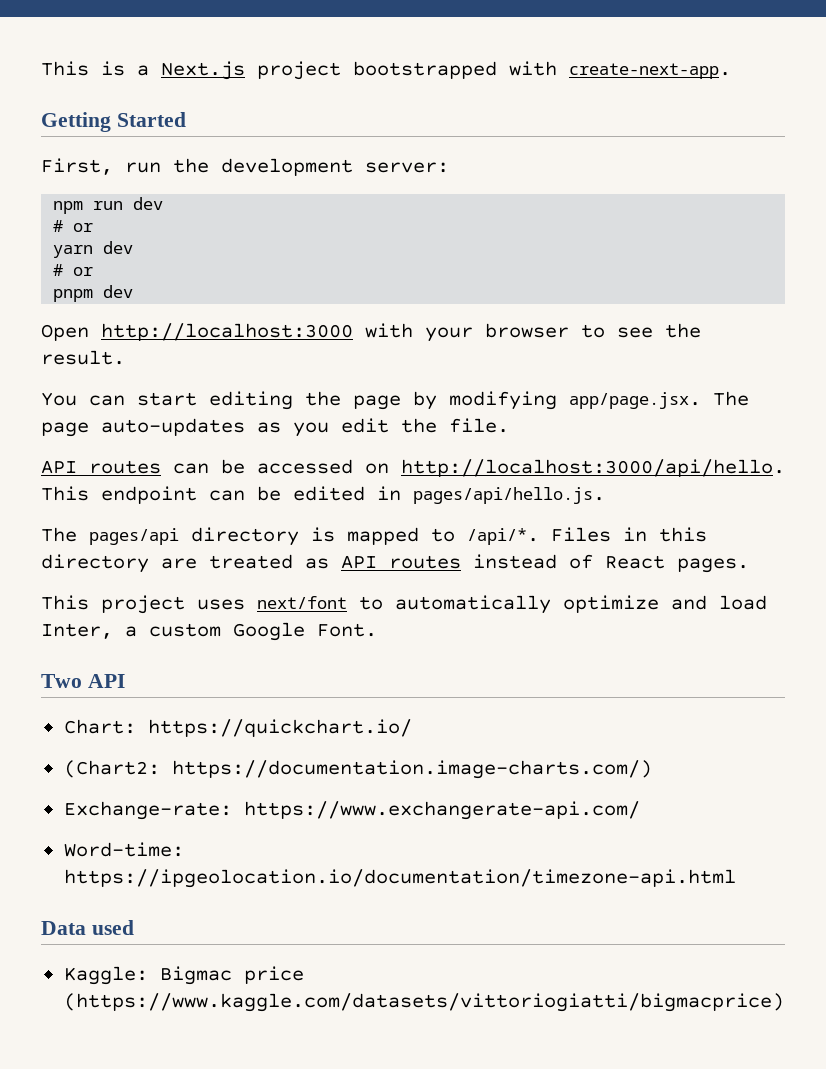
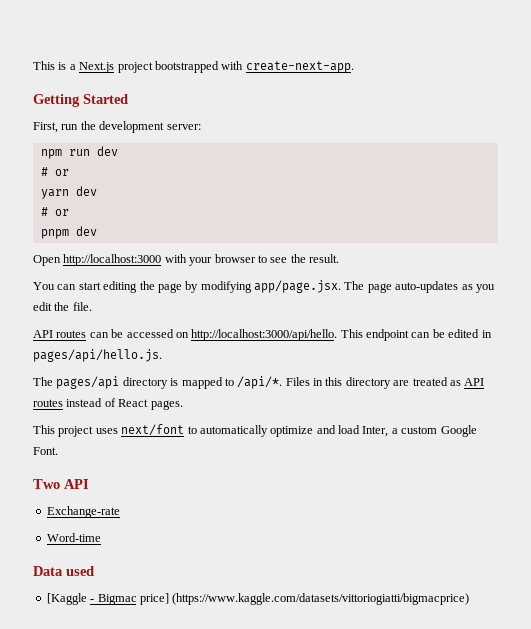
[63,719,412,737] [63,760,652,779] [63,801,640,820] [63,842,184,857] [63,869,736,888] [41,920,134,935] [63,966,304,985] Chart: https://quickchart.io/ // (Chart2: https://documentation.image-charts.com/) // Exchange-rate: https://www.exchangerate-api.com/ // Word-time: https://ipgeolocation.io/documentation/timezone-api.html // Data used // Kaggle: Bigmac price -> [46,506,120,518] [46,533,101,542] [33,566,94,576] [46,593,169,605] Exchange-rate // Word-time // Data used // [Kaggle - Bigmac price]

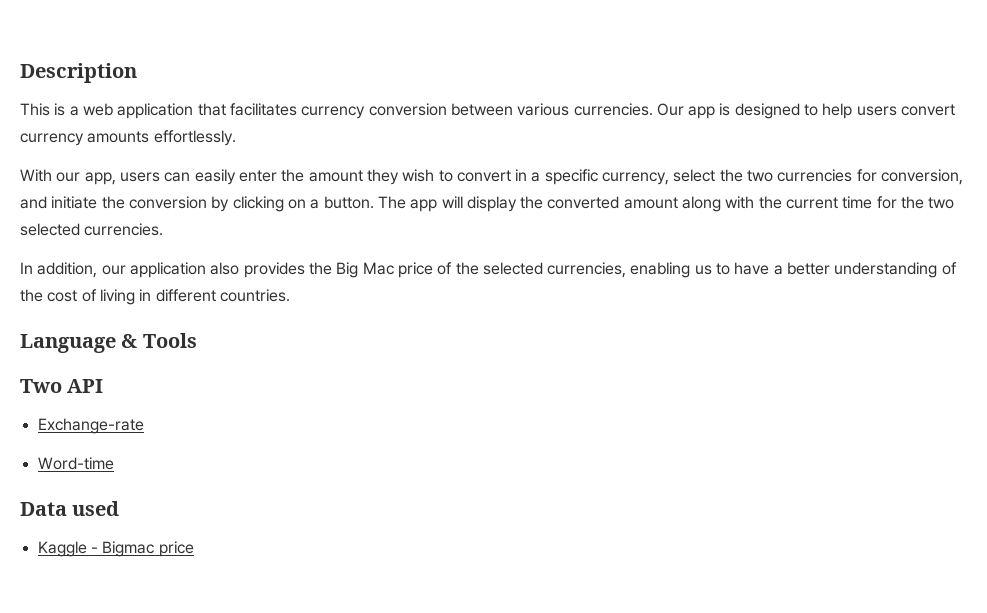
(33, 65) none -> [20,63,137,83] Description //
[79,61,354,73] [33,94,128,107] [33,121,201,133] [40,146,118,159] [40,167,69,176] [40,186,97,199] [40,207,69,216] [40,226,97,239] [33,254,339,266] [33,280,495,293] [33,302,92,311] [33,329,492,341] [33,349,162,362] [33,376,485,389] [33,398,183,410] [33,424,477,437] [33,447,58,455] Next.js project bootstrapped with create-next-app. // Getting Started // First, run the development server: // npm run dev // # or // yarn dev // # or // pnpm dev // Open http://localhost:3000 with your browser to see the result. // You can start editing the page by modifying app/page.jsx. The page auto-updates as you edit the file. // API routes can be accessed on http://localhost:3000/api/hello. This endpoint can be edited in pages/api/hello.js. // The pages/api directory is mapped to /api/*. Files in this directory are treated as API routes instead of React pages. // This project uses next/font to automatically optimize and load Inter, a custom Google Font. -> [82,103,956,119] [20,130,236,146] [20,169,964,185] [20,196,955,212] [20,223,164,236] [20,262,957,278] [20,289,290,305] [20,333,197,353] web application that facilitates currency conversion between various currencies. Our app is designed to help users convert currency amounts effortlessly. // With our app, users can easily enter the amount they wish to convert in a specific currency, select the two currencies for conversion, and initiate the conversion by clicking on a button. The app will display the converted amount along with the current time for the two selected currencies. // In addition, our application also provides the Big Mac price of the selected currencies, enabling us to have a better understanding of the cost of living in different countries. // Language & Tools
[46,593,87,605] [Kaggle -> [37,541,87,557] Kaggle
[139,593,470,605] price] (https://www.kaggle.com/datasets/vittoriogiatti/bigmacprice) -> [158,541,194,557] price

